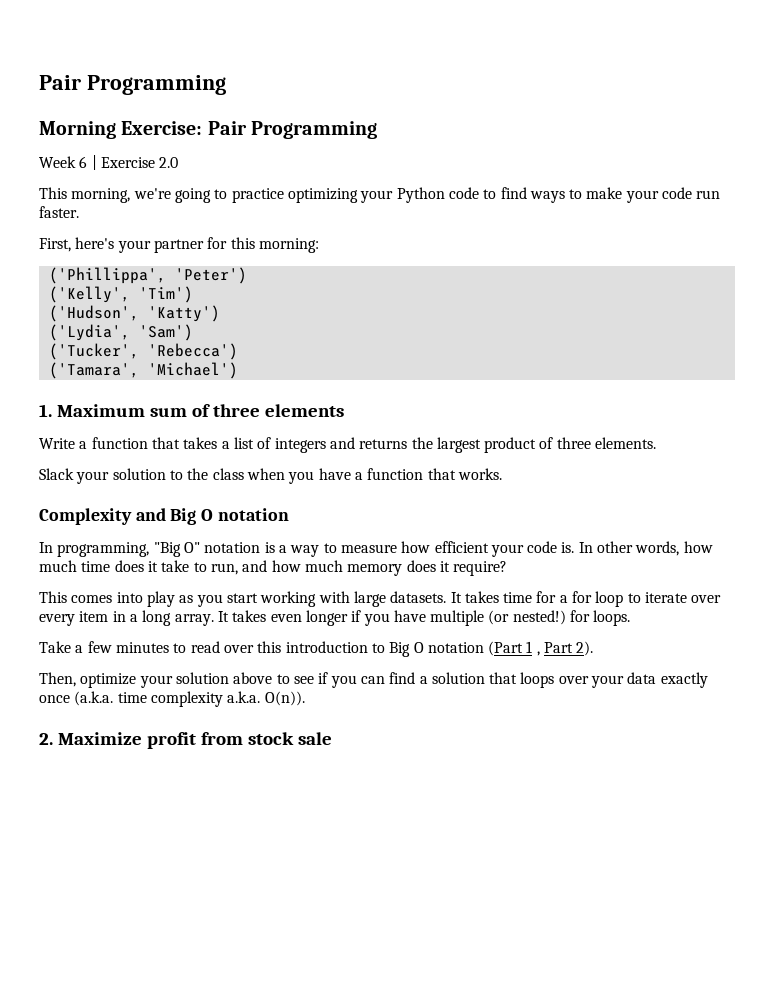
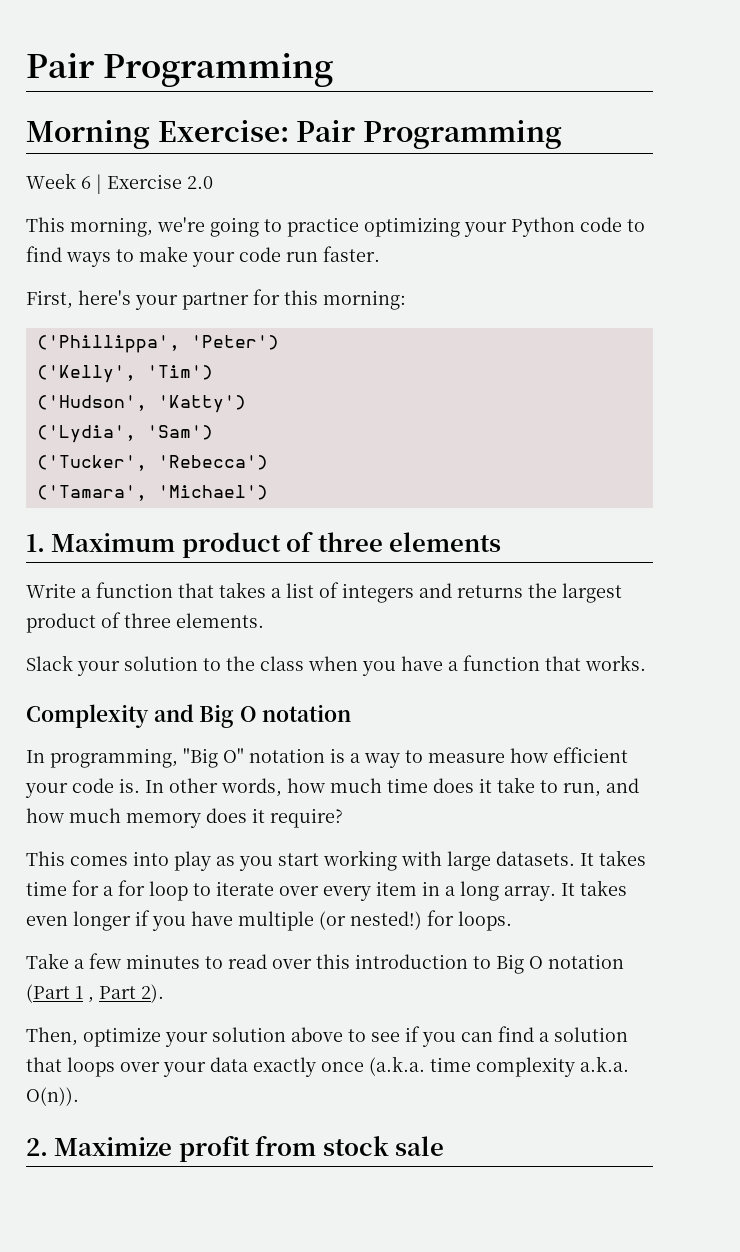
[149,408,187,417] sum -> [181,532,281,558] product

